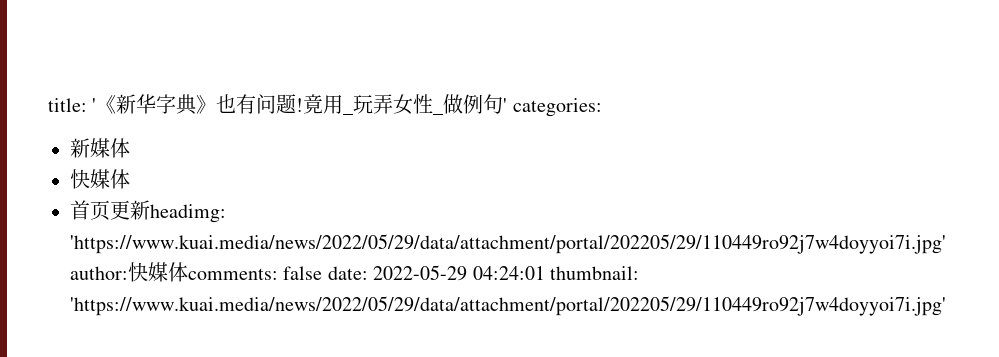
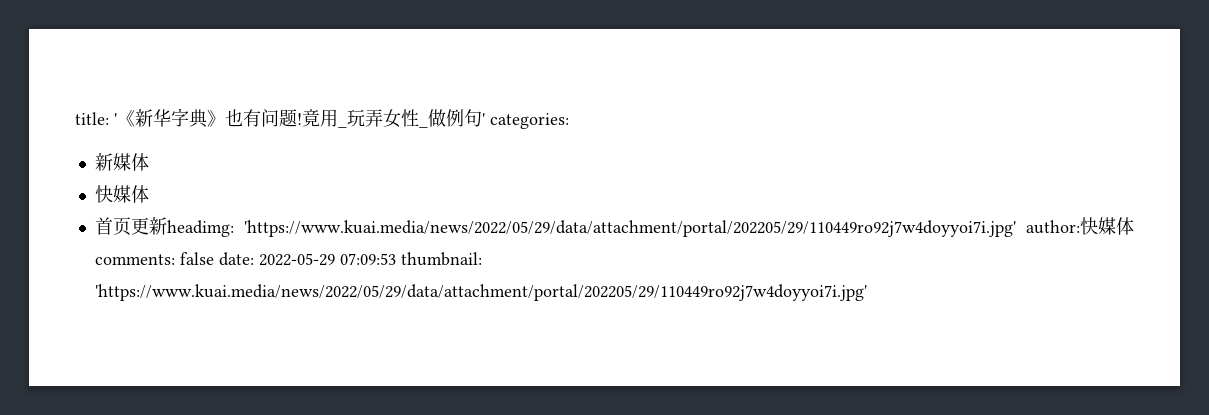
[472,266,545,280] 04:24:01 -> [339,253,396,265] 07:09:53

